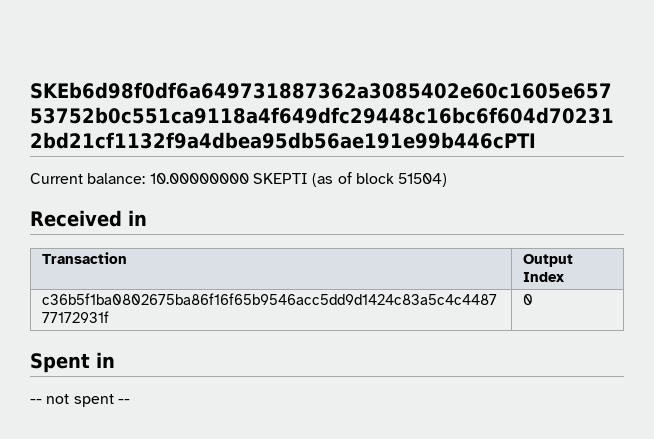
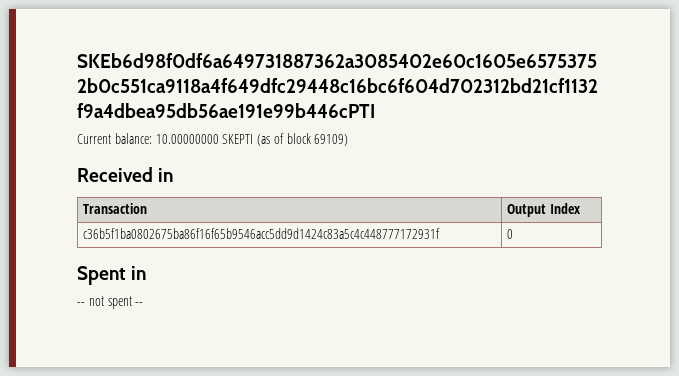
[398,173,448,187] 51504) -> [314,134,349,146] 69109)

